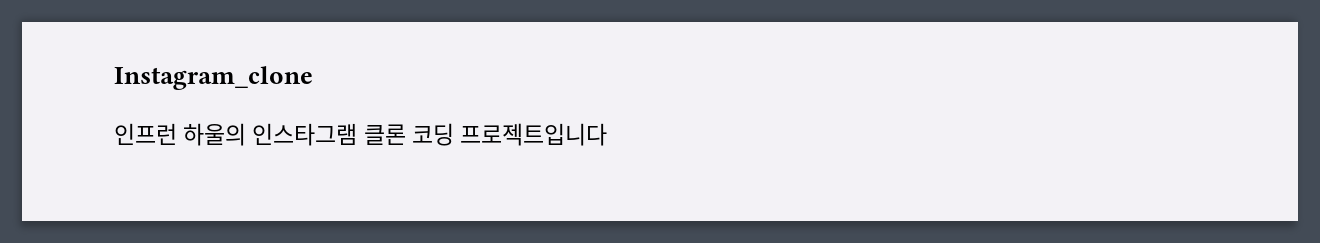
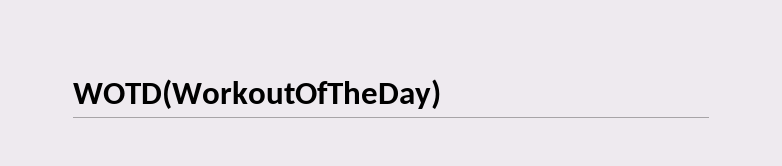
[114,66,313,90] [114,123,608,146] Instagram_clone // 인프런 하울의 인스타그램 클론 코딩 프로젝트입니다 -> [73,79,441,109] WOTD(WorkoutOfTheDay)

